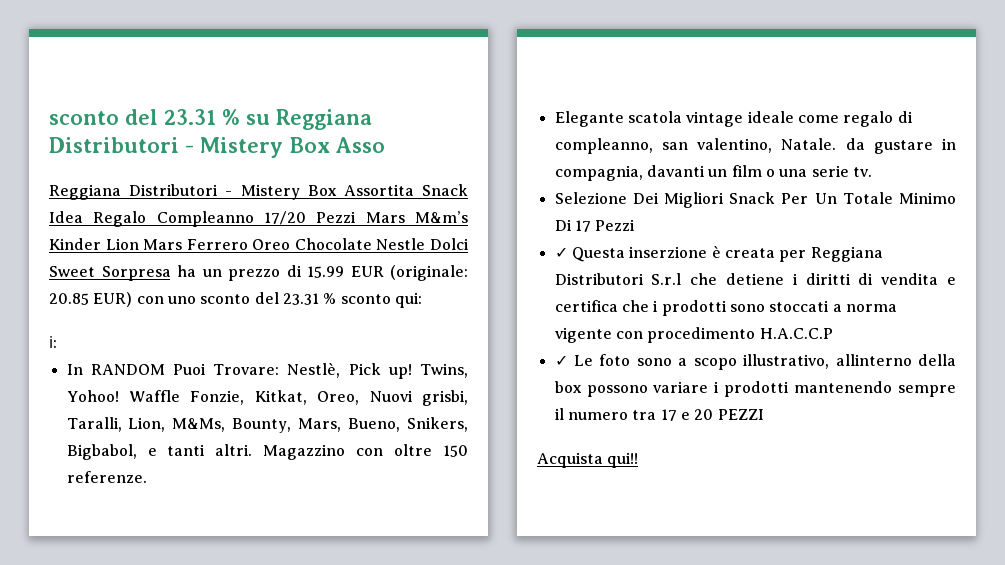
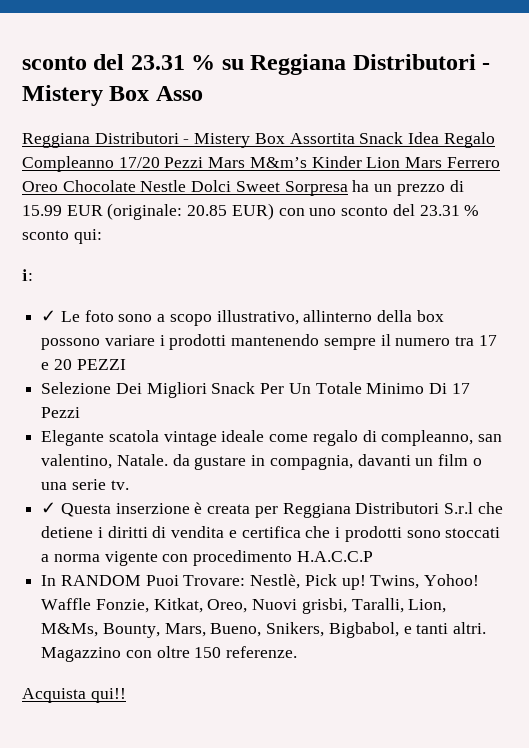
(57, 342) none -> [41,310,444,326] [41,334,497,350] [41,359,126,370] [41,382,470,398] [41,407,81,418] [41,430,503,446] [41,454,482,470] [41,479,129,490] [41,502,503,518] [41,526,501,542] [41,550,373,566] // ✓ Le foto sono a scopo illustrativo, allinterno della box possono variare i prodotti mantenendo sempre il numero tra 17 e 20 PEZZI // Selezione Dei Migliori Snack Per Un Totale Minimo Di 17 Pezzi // Elegante scatola vintage ideale come regalo di compleanno, san valentino, Natale. da gustare in compagnia, davanti un film o una serie tv. // ✓ Questa inserzione è creata per Reggiana Distributori S.r.l che detiene i diritti di vendita e certifica che i prodotti sono stoccati a norma vigente con procedimento H.A.C.C.P
[554,111,913,127] [554,138,956,154] [554,165,872,181] [554,192,956,208] [554,219,636,232] [554,246,883,262] [554,273,956,285] [554,300,897,316] [554,327,833,343] [554,354,956,370] [554,381,956,397] [554,408,764,421] // Elegante scatola vintage ideale come regalo di compleanno, san valentino, Natale. da gustare in compagnia, davanti un film o una serie tv. // Selezione Dei Migliori Snack Per Un Totale Minimo Di 17 Pezzi // ✓ Questa inserzione è creata per Reggiana Distributori S.r.l che detiene i diritti di vendita e certifica che i prodotti sono stoccati a norma vigente con procedimento H.A.C.C.P // ✓ Le foto sono a scopo illustrativo, allinterno della box possono variare i prodotti mantenendo sempre il numero tra 17 e 20 PEZZI -> (298, 652) none

